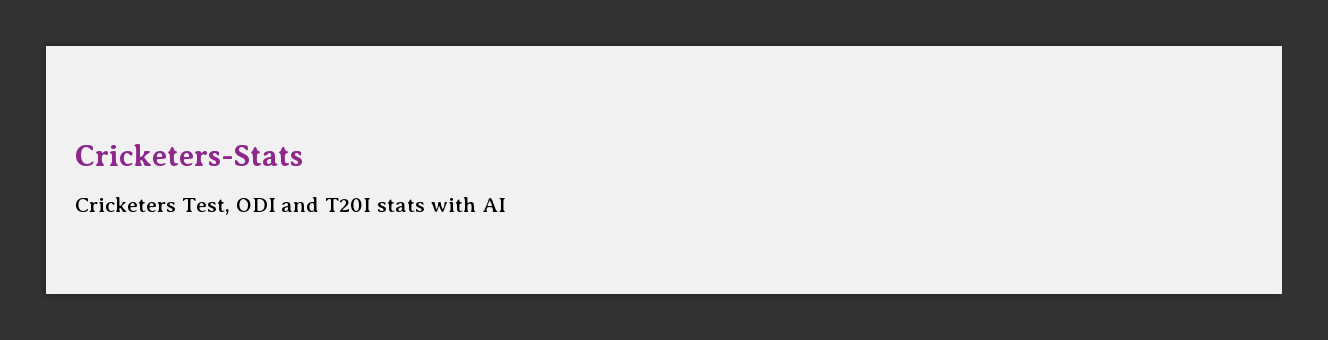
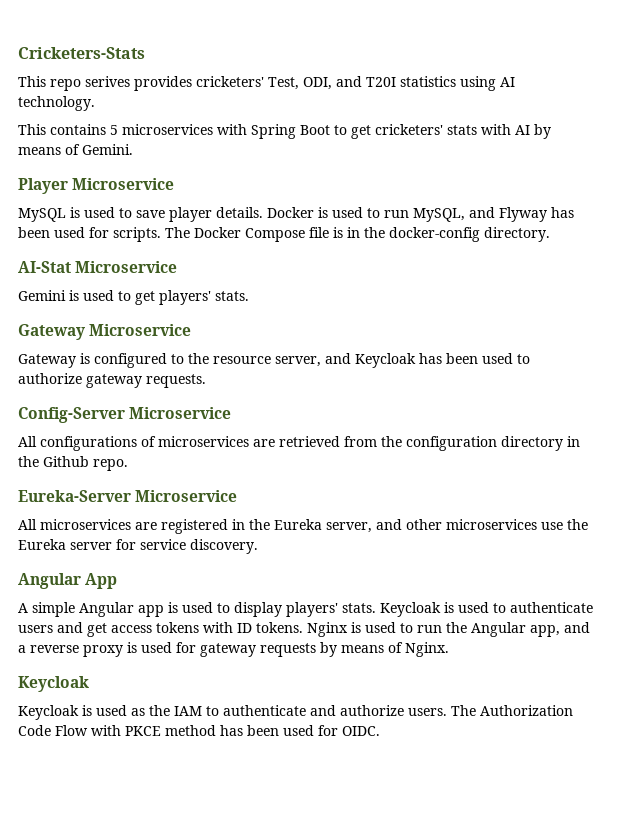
[75,197,506,215] Cricketers Test, ODI and T20I stats with AI -> [18,76,515,91] [18,96,95,111] [18,124,551,139] [18,144,133,155] [18,178,175,194] [18,207,574,222] [18,227,550,242] [18,261,178,273] [18,290,249,305] [18,324,192,340] [18,353,530,368] [18,373,206,388] [18,407,232,423] [18,436,580,451] [18,456,128,471] [18,490,238,502] [18,519,588,534] [18,539,258,554] [18,573,118,589] [18,602,593,617] [18,622,590,637] [18,642,449,657] [18,676,89,692] [18,705,573,720] [18,725,380,736] This repo serives provides cricketers' Test, ODI, and T20I statistics using AI technology. // This contains 5 microservices with Spring Boot to get cricketers' stats with AI by means of Gemini. // Player Microservice // MySQL is used to save player details. Docker is used to run MySQL, and Flyway has been used for scripts. The Docker Compose file is in the docker-config directory. // AI-Stat Microservice // Gemini is used to get players' stats. // Gateway Microservice // Gateway is configured to the resource server, and Keycloak has been used to authorize gateway requests. // Config-Server Microservice // All configurations of microservices are retrieved from the configuration directory in the Github repo. // Eureka-Server Microservice // All microservices are registered in the Eureka server, and other microservices use the Eureka server for service discovery. // Angular App // A simple Angular app is used to display players' stats. Keycloak is used to authenticate users and get access tokens with ID tokens. Nginx is used to run the Angular app, and a reverse proxy is used for gateway requests by means of Nginx. // Keycloak // Keycloak is used as the IAM to authenticate and authorize users. The Authorization Code Flow with PKCE method has been used for OIDC.

